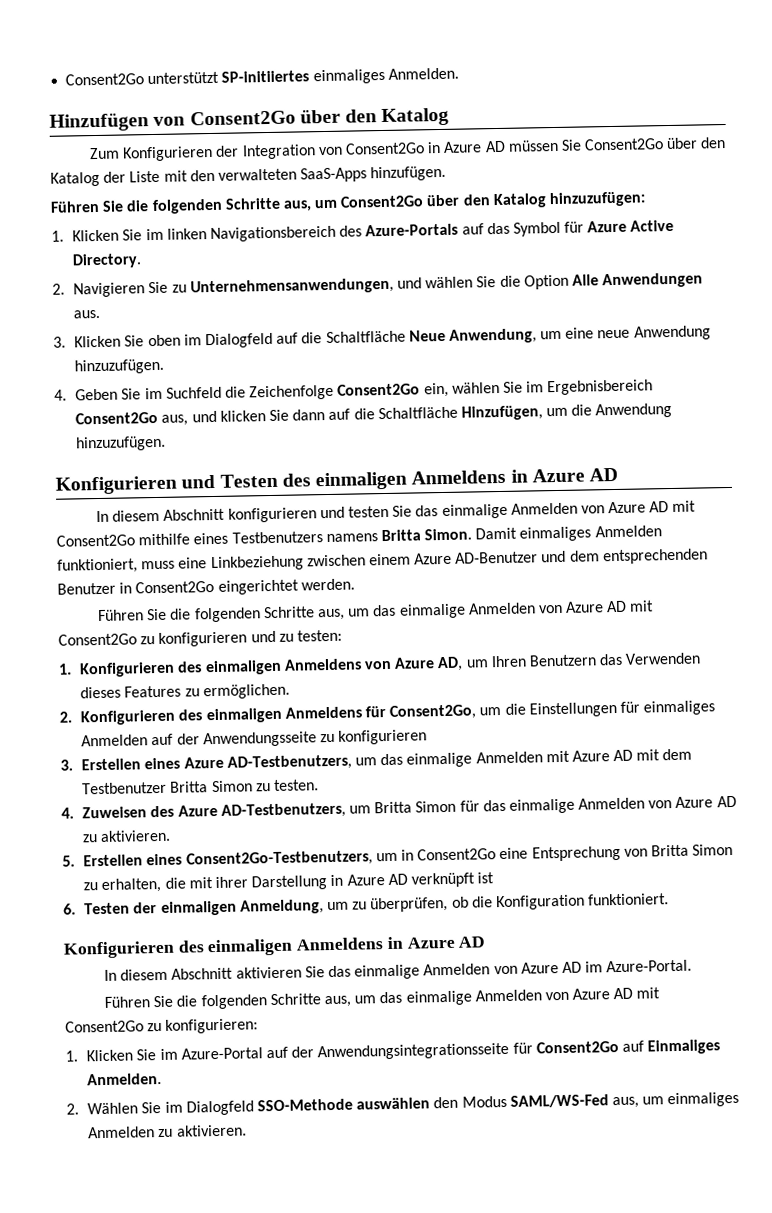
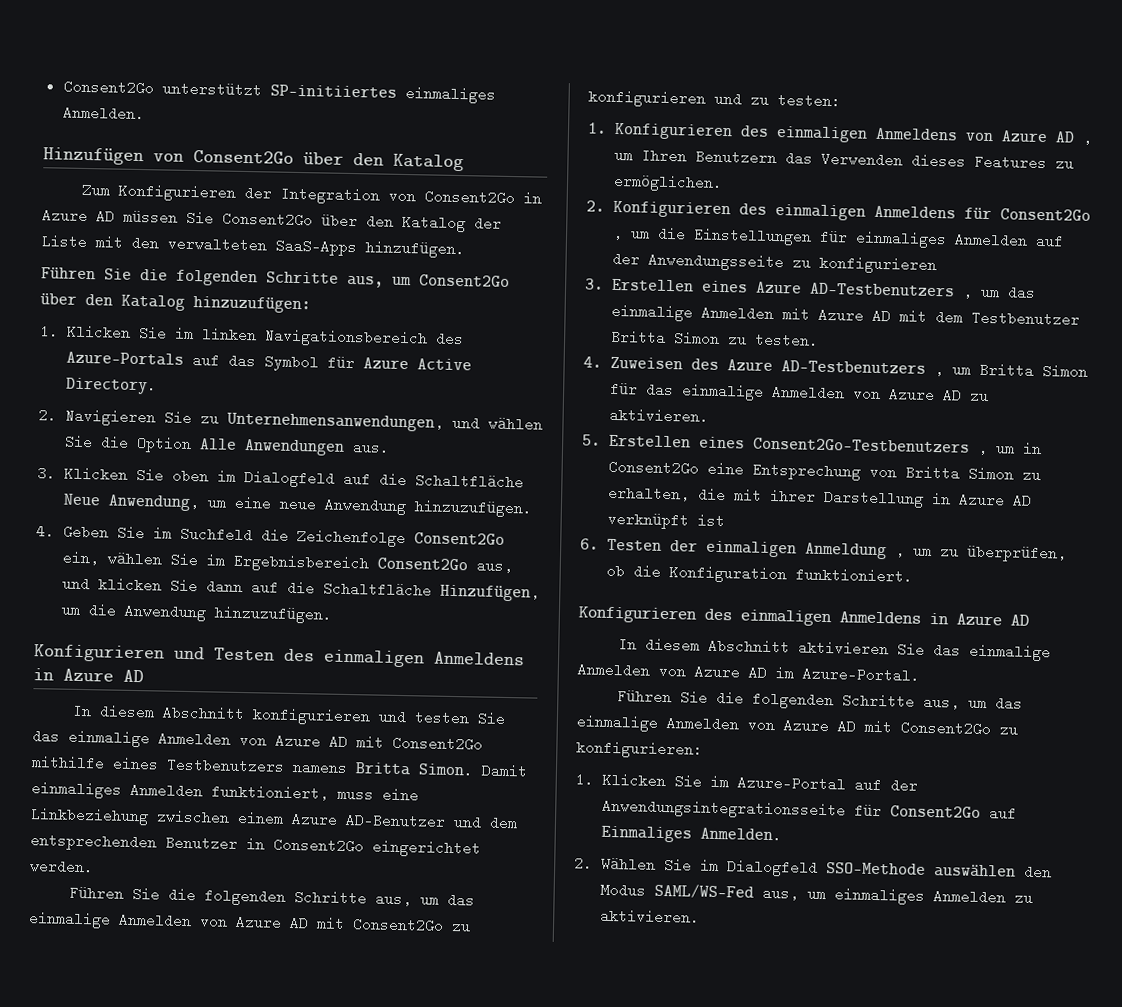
[437,656,464,672] AD, -> [1054,130,1093,145] AD ,
[389,704,477,720] Consent2Go, -> [999,208,1091,221] [611,225,623,241] Consent2Go ,
[226,754,352,771] AD-Testbenutzers, -> [808,282,973,299] AD-Testbenutzers ,
[220,802,346,819] AD-Testbenutzers, -> [780,360,944,377] AD-Testbenutzers ,
[185,850,373,868] Consent2Go-Testbenutzers, -> [752,437,988,456] Consent2Go-Testbenutzers ,
[239,899,324,915] Anmeldung, -> [804,542,905,560] Anmeldung ,

